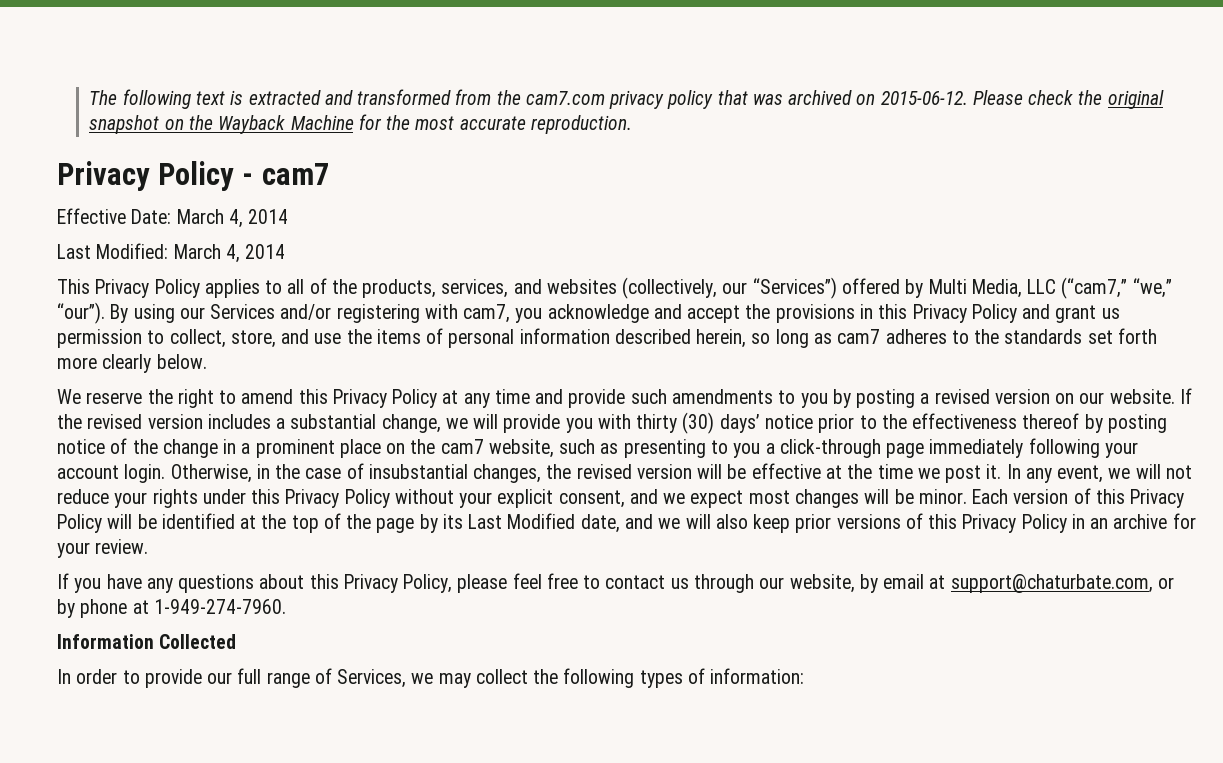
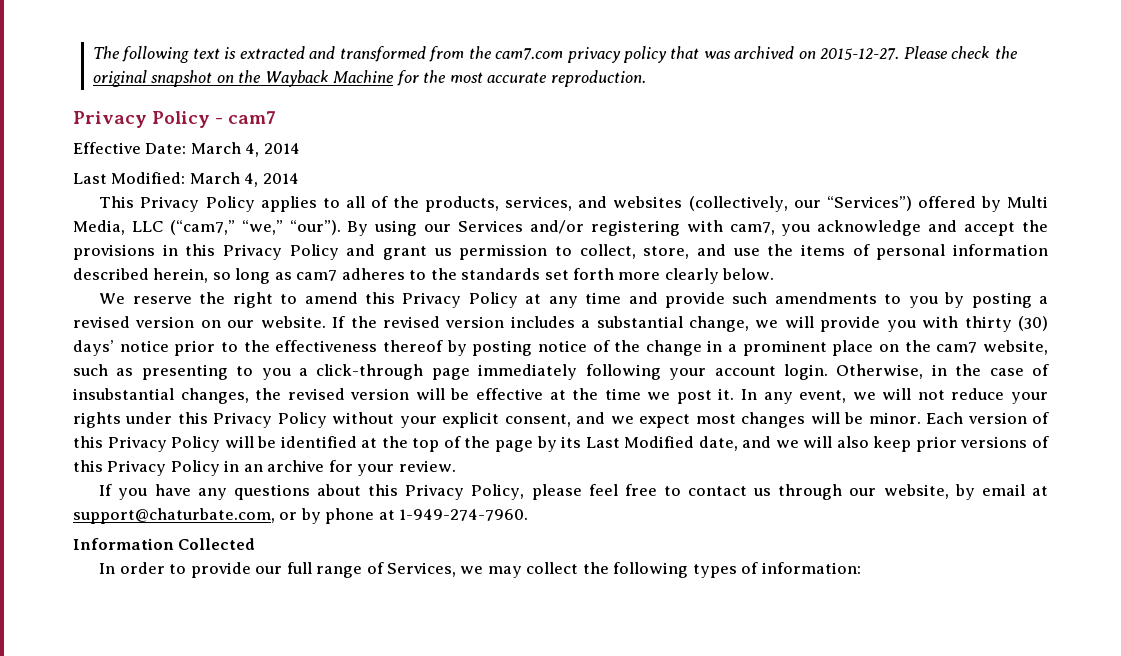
[880,91,968,105] 2015-06-12. -> [820,48,900,60] 2015-12-27.

